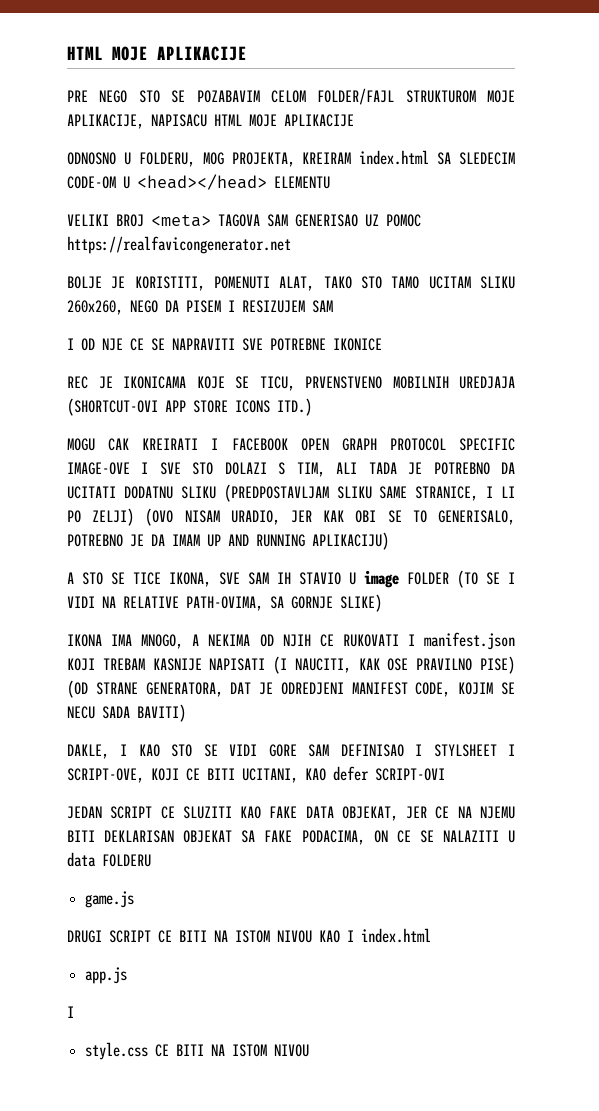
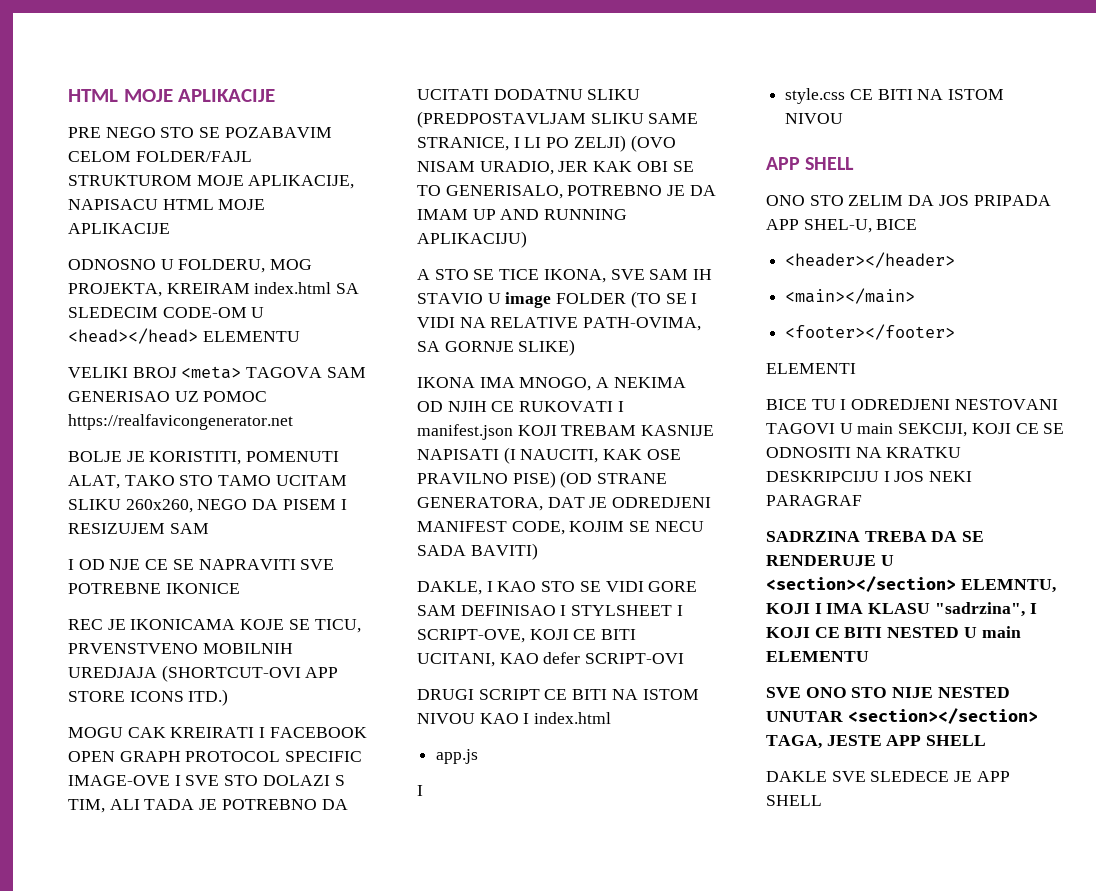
[67,806,515,821] [67,830,516,845] [67,852,151,867] [85,891,135,908] // JEDAN SCRIPT CE SLUZITI KAO FAKE DATA OBJEKAT, JER CE NA NJEMU BITI DEKLARISAN OBJEKAT SA FAKE PODACIMA, ON CE SE NALAZITI U data FOLDERU // game.js -> (685, 658) none
(310, 1050) none -> [766,157,855,170] [766,195,1051,206] [766,219,918,233] [785,252,956,268] [785,288,916,304] [785,324,956,340] [766,363,856,374] [766,399,1058,410] [766,423,1065,437] [766,447,962,458] [766,471,973,482] [766,495,862,506] [766,531,985,542] [766,555,894,566] [766,576,1056,593] [766,602,1037,617] [766,626,1021,638] [766,651,869,662] [766,687,1010,698] [766,708,1038,724] [766,735,987,749] [766,771,1010,782] [766,795,822,806] // APP SHELL // ONO STO ZELIM DA JOS PRIPADA APP SHEL-U, BICE // <header></header> // <main></main> // <footer></footer> // ELEMENTI // BICE TU I ODREDJENI NESTOVANI TAGOVI U main SEKCIJI, KOJI CE SE ODNOSITI NA KRATKU DESKRIPCIJU I JOS NEKI PARAGRAF // SADRZINA TREBA DA SE RENDERUJE U <section></section> ELEMNTU, KOJI I IMA KLASU "sadrzina", I KOJI CE BITI NESTED U main ELEMENTU // SVE ONO STO NIJE NESTED UNUTAR <section></section> TAGA, JESTE APP SHELL // DAKLE SVE SLEDECE JE APP SHELL

